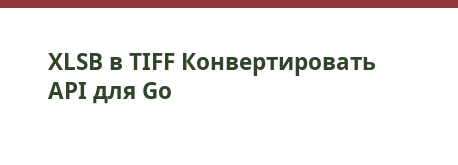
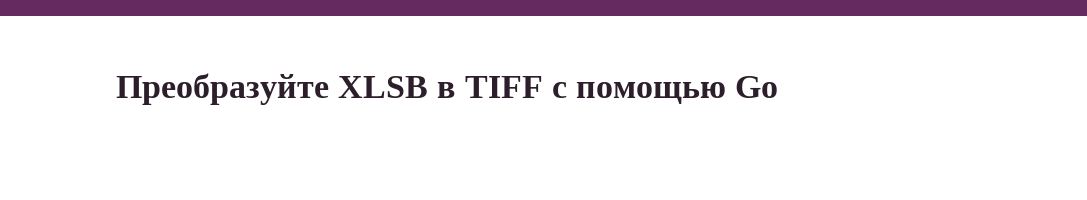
(48, 61) none -> [116,73,329,105] Преобразуйте
[181,53,377,76] [48,82,137,104] Конвертировать API для -> [551,82,726,104] с помощью

